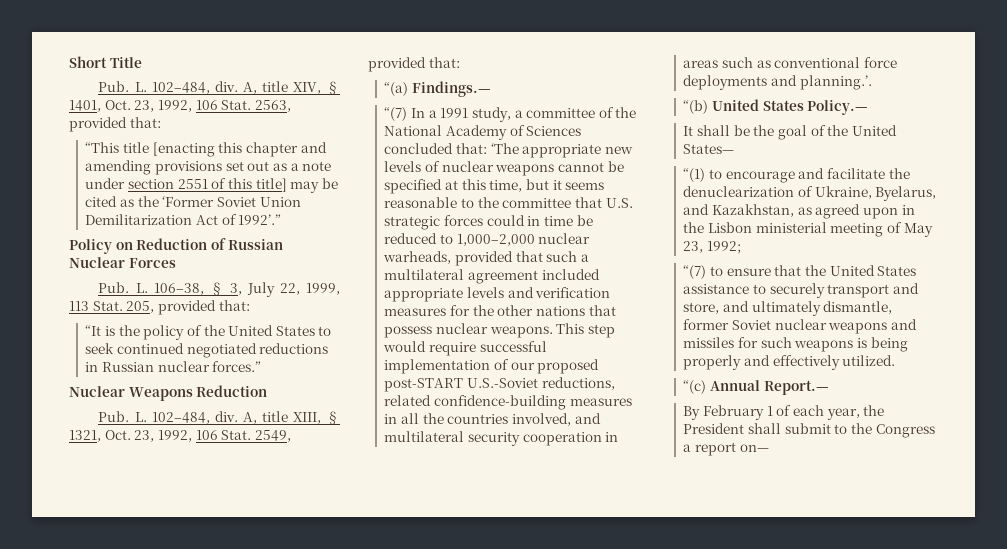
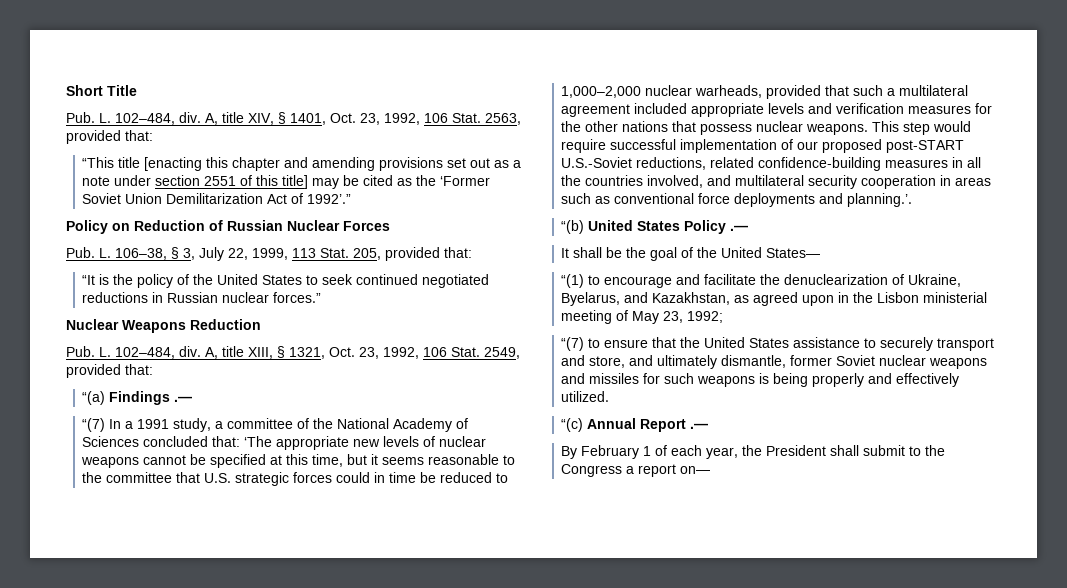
[411,81,491,97] Findings.— -> [109,391,193,405] Findings .—
[807,100,869,115] Policy.— -> [684,220,749,234] Policy .—
[763,380,829,395] Report.— -> [640,419,709,432] Report .—

